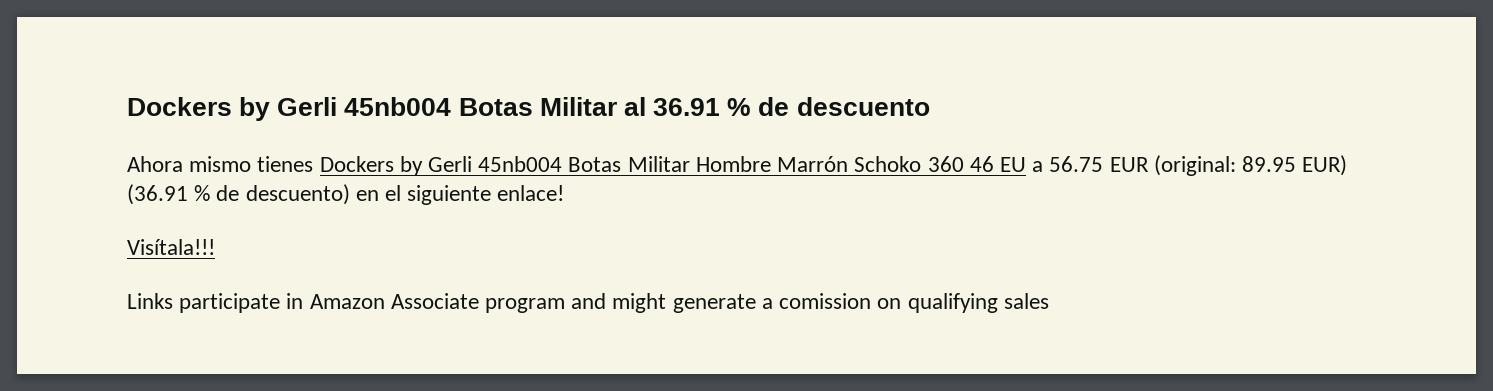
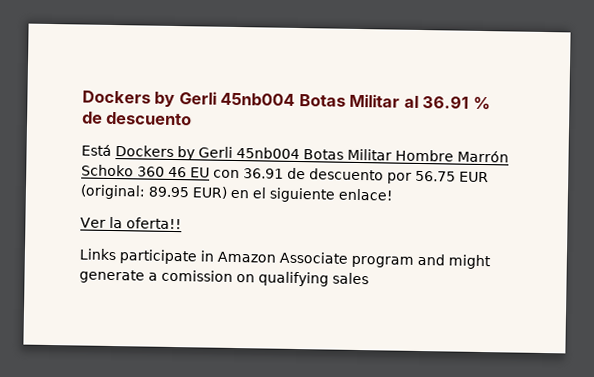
[127,156,314,172] Ahora mismo tienes -> [81,144,112,156] Está
[1032,161,1044,172] a -> [213,167,412,184] con 36.91 de descuento por
[127,184,350,205] (36.91 % de descuento) -> (228, 192) none
[127,239,215,255] Visítala!!! -> [80,216,182,230] Ver la oferta!!

